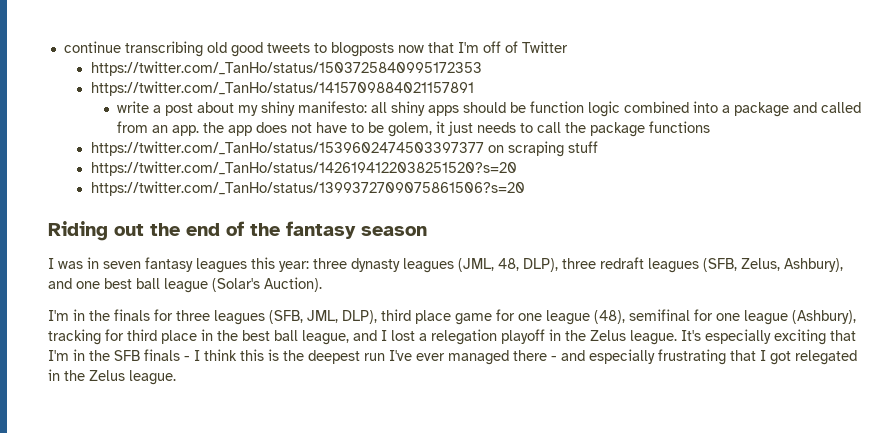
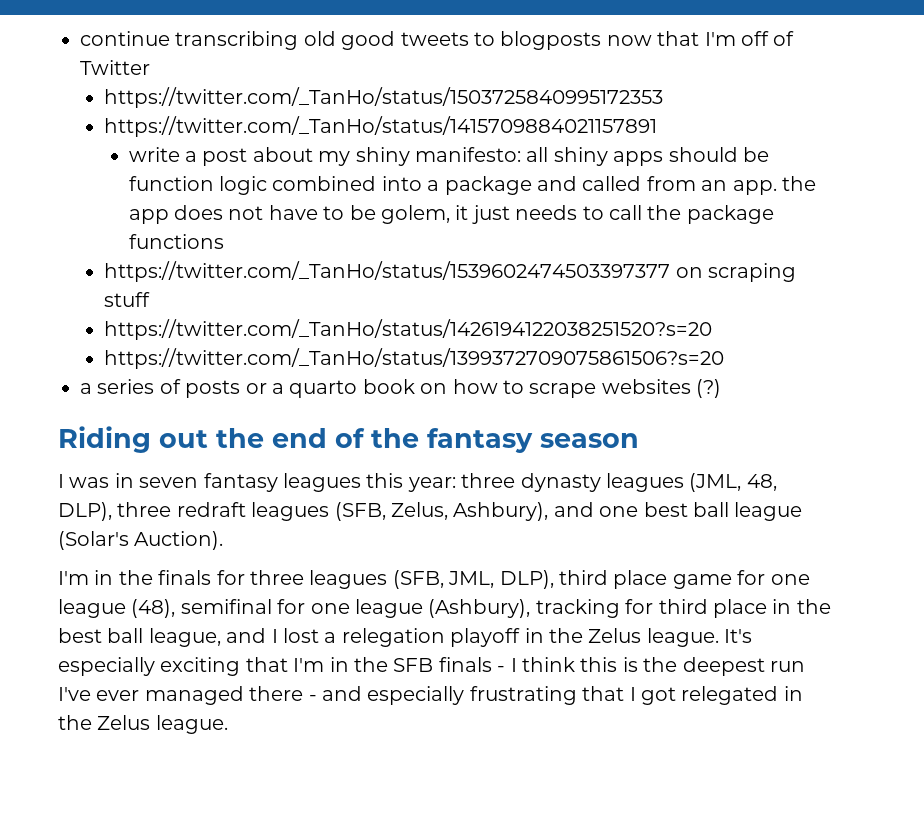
(525, 188) none -> [80,379,722,398] // a series of posts or a quarto book on how to scrape websites (?)

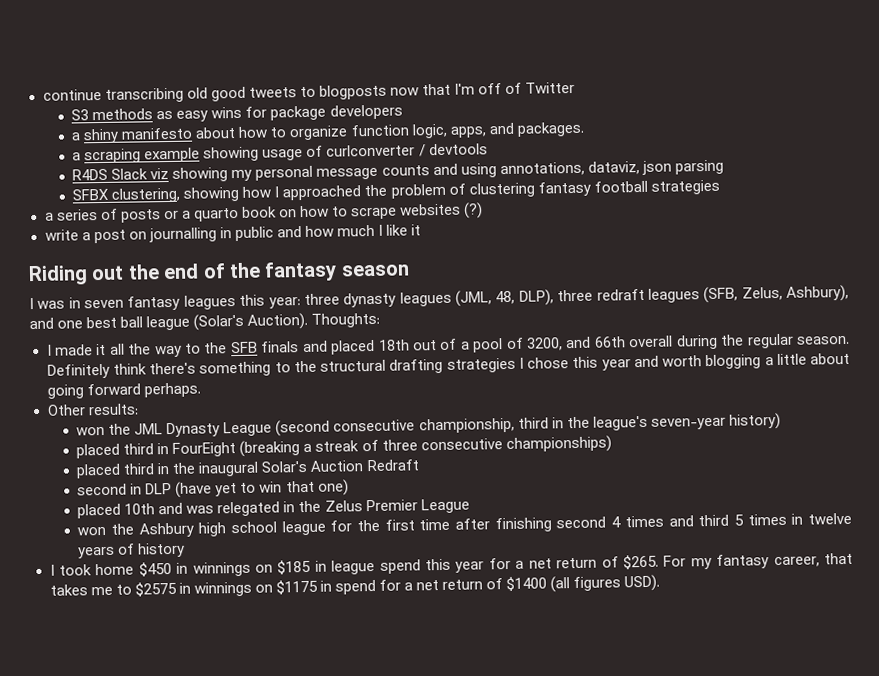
[104,87,664,108] [104,116,658,137] [128,147,769,166] [128,176,816,195] [128,205,774,224] [128,234,224,249] [104,261,797,282] [104,292,151,307] [104,319,713,340] [104,348,725,369] https://twitter.com/_TanHo/status/1503725840995172353 // https://twitter.com/_TanHo/status/1415709884021157891 // write a post about my shiny manifesto: all shiny apps should be function logic combined into a package and called from an app. the app does not have to be golem, it just needs to call the package functions // https://twitter.com/_TanHo/status/1539602474503397377 on scraping stuff // https://twitter.com/_TanHo/status/1426194122038251520?s=20 // https://twitter.com/_TanHo/status/1399372709075861506?s=20 -> [71,104,403,122] [71,121,585,144] [72,143,488,164] [72,159,724,182] [72,179,720,203] S3 methods as easy wins for package developers // a shiny manifesto about how to organize function logic, apps, and packages. // a scraping example showing usage of curlconverter / devtools // R4DS Slack viz showing my personal message counts and using annotations, dataviz, json parsing // SFBX clustering, showing how I approached the problem of clustering fantasy football strategies
(722, 388) none -> [44,224,422,244] // write a post on journalling in public and how much I like it
[58,570,810,589] [58,599,831,618] [58,628,753,647] [58,657,805,676] [58,686,803,705] [58,715,228,734] // I'm in the finals for three leagues (SFB, JML, DLP), third place game for one league (48), semifinal for one league (Ashbury), tracking for third place in the best ball league, and I lost a relegation playoff in the Zelus league. It's especially exciting that I'm in the SFB finals - I think this is the deepest run I've ever managed there - and especially frustrating that I got relegated in the Zelus league. -> [311,312,381,328] [46,333,850,358] [46,352,850,379] [46,382,201,399] [46,403,139,416] [76,412,781,438] [76,435,612,459] [76,459,419,479] [77,479,349,498] [77,498,470,519] [77,512,853,538] [78,542,186,559] [49,552,854,577] [49,574,661,597] Thoughts: // I made it all the way to the SFB finals and placed 18th out of a pool of 3200, and 66th overall during the regular season. Definitely think there's something to the structural drafting strategies I chose this year and worth blogging a little about going forward perhaps. // Other results: // won the JML Dynasty League (second consecutive championship, third in the league's seven-year history) // placed third in FourEight (breaking a streak of three consecutive championships) // placed third in the inaugural Solar's Auction Redraft // second in DLP (have yet to win that one) // placed 10th and was relegated in the Zelus Premier League // won the Ashbury high school league for the first time after finishing second 4 times and third 5 times in twelve years of history // I took home $450 in winnings on $185 in league spend this year for a net return of $265. For my fantasy career, that takes me to $2575 in winnings on $1175 in spend for a net return of $1400 (all figures USD).

